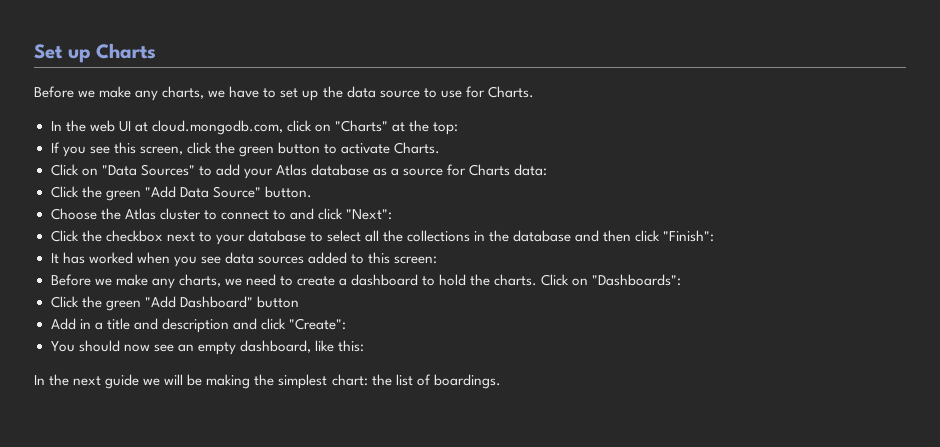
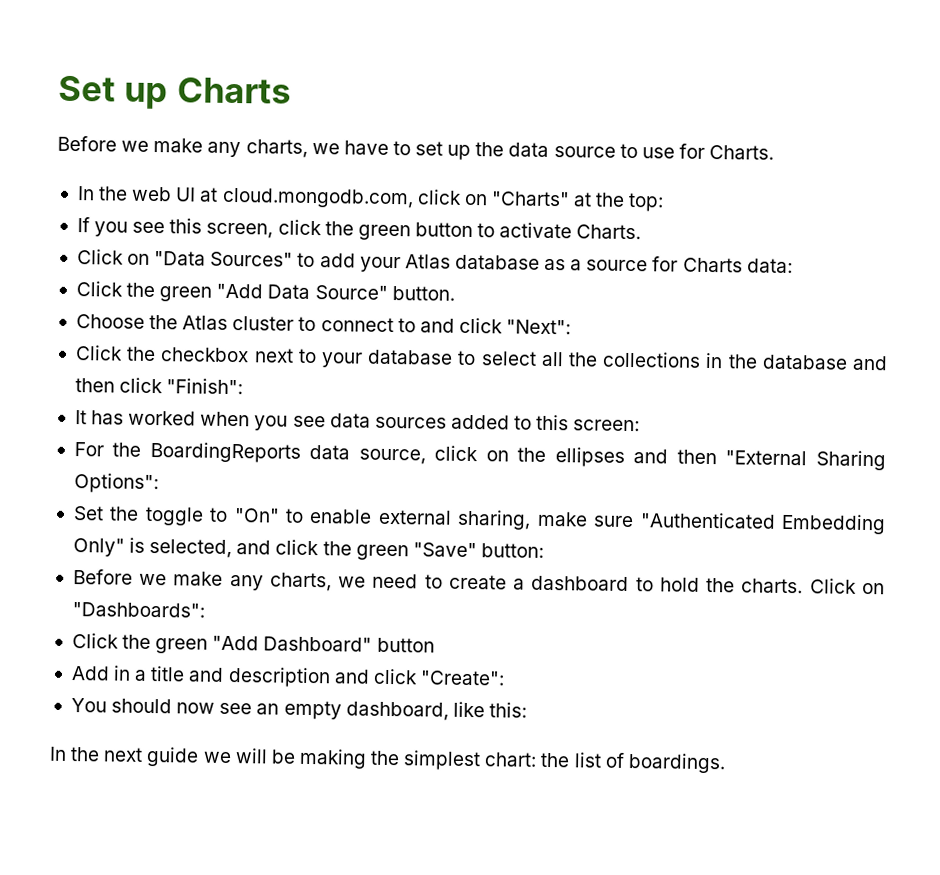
(438, 260) none -> [73,441,886,471] [73,473,159,494] [72,506,886,535] [72,537,544,561] // For the BoardingReports data source, click on the ellipses and then "External Sharing Options": // Set the toggle to "On" to enable external sharing, make sure "Authenticated Embedding Only" is selected, and click the green "Save" button:

